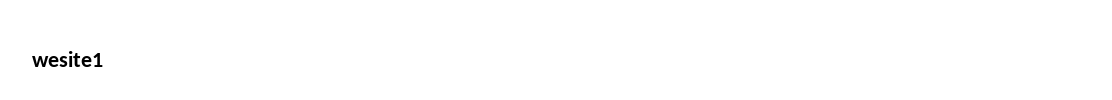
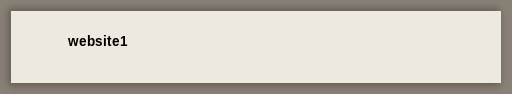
[32,51,103,67] wesite1 -> [67,35,128,46] website1

